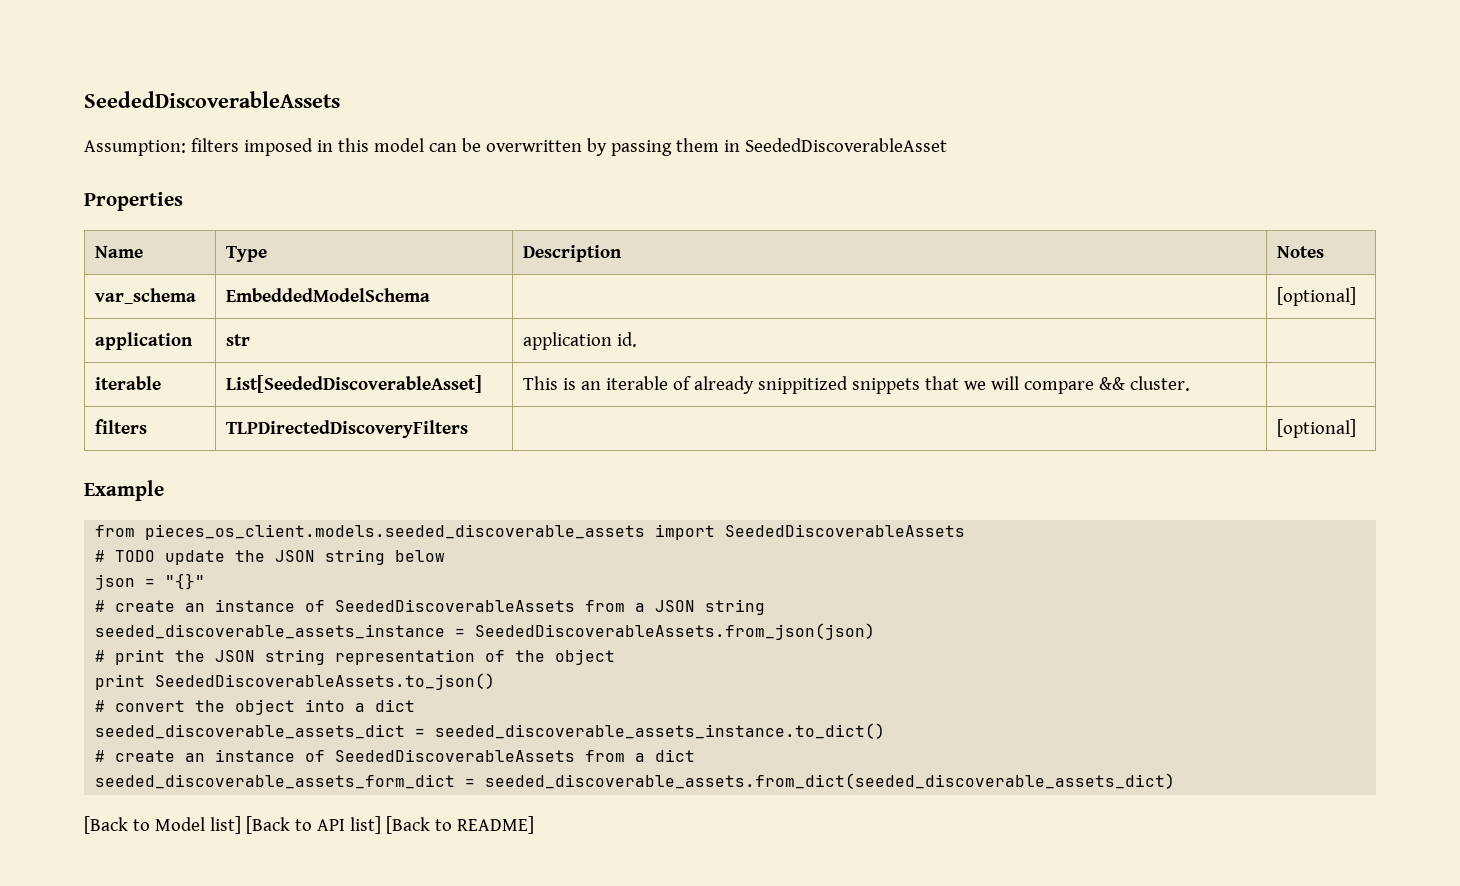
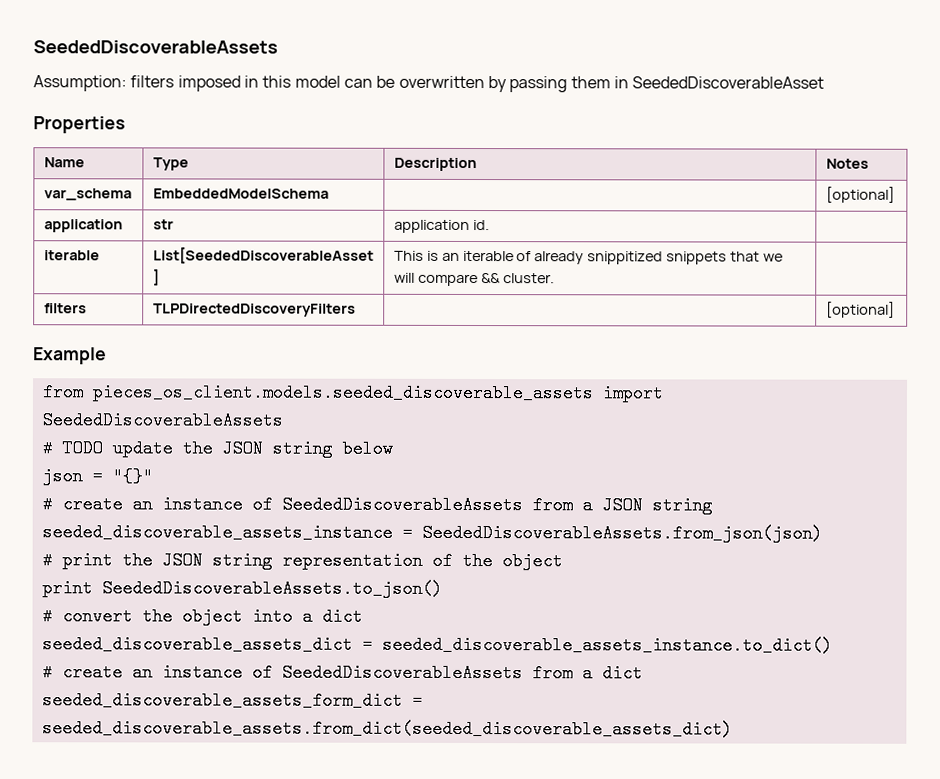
[84,816,534,834] // [Back to Model list] [Back to API list] [Back to README] -> (733, 729) none

